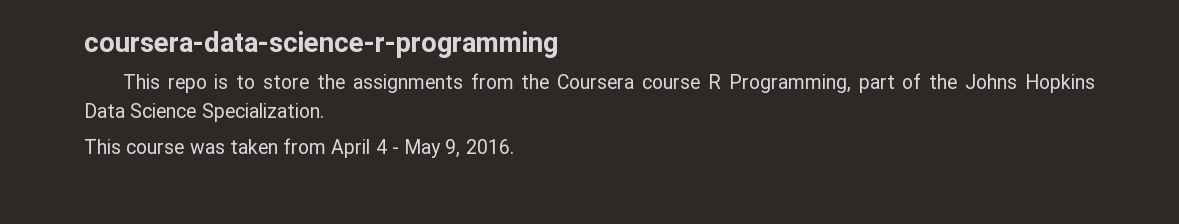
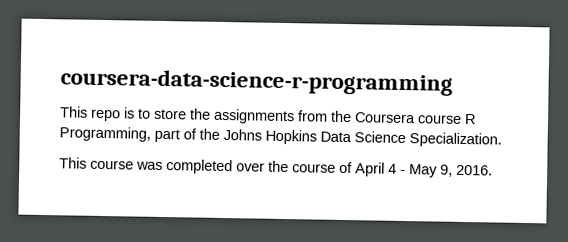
[229,138,327,154] taken from -> [166,159,353,175] completed over the course of

